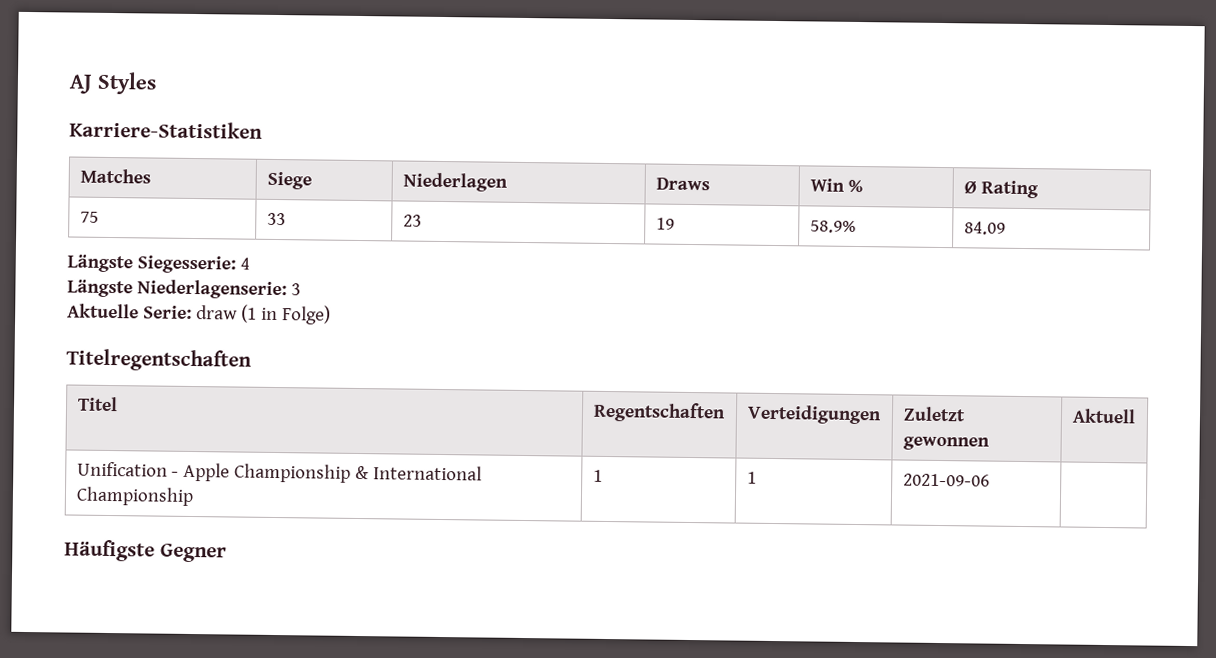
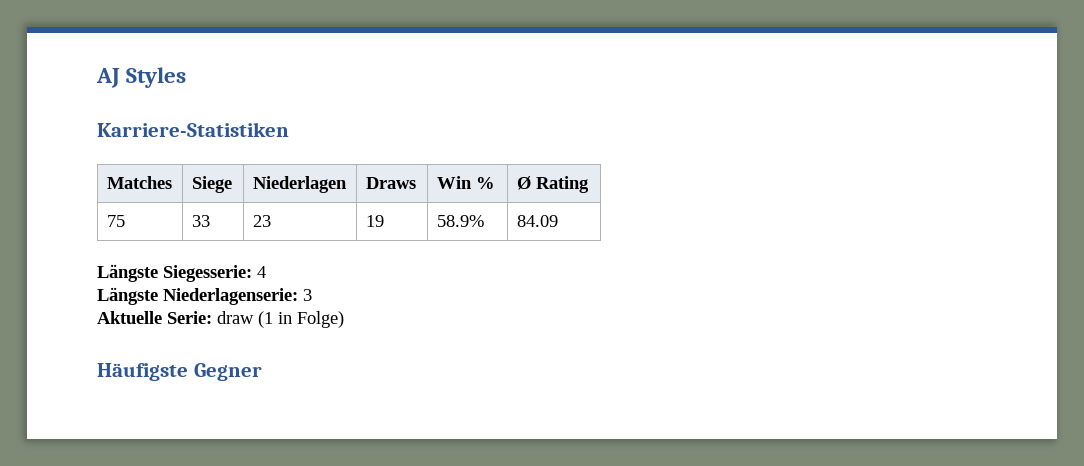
[66,348,252,372] [76,396,118,412] [592,401,726,423] [746,404,882,425] [902,406,966,422] [902,436,990,451] [1071,408,1136,424] [76,461,483,483] [75,486,194,507] [592,469,603,482] [746,471,757,484] [902,473,990,487] // Titelregentschaften // Titel | Regentschaften | Verteidigungen | Zuletzt gewonnen | Aktuell // Unification - Apple Championship & International Championship | 1 | 1 | 2021-09-06 | -> (344, 319) none

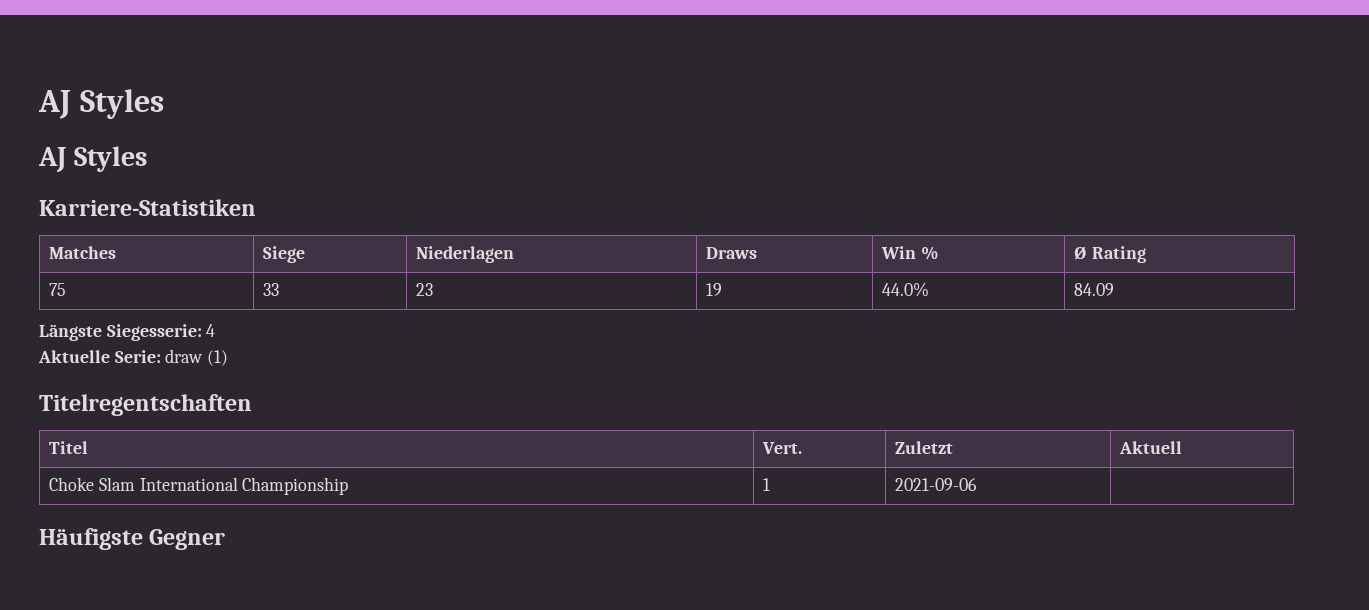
[96,67,187,88] AJ Styles -> [38,89,164,119] [38,146,148,173] AJ Styles // AJ Styles
[436,215,484,227] 58.9% -> [882,282,930,297] 44.0%
[97,287,312,305] // Längste Niederlagenserie: 3 -> (216, 330) none
[258,311,344,328] (1 in Folge) -> [207,350,229,366] [39,394,252,416] [49,441,89,454] [762,442,803,454] [895,441,954,454] [1119,441,1183,454] [49,477,349,495] [763,478,771,491] [895,478,978,491] (1) // Titelregentschaften // Titel | Vert. | Zuletzt | Aktuell // Choke Slam International Championship | 1 | 2021-09-06 |

